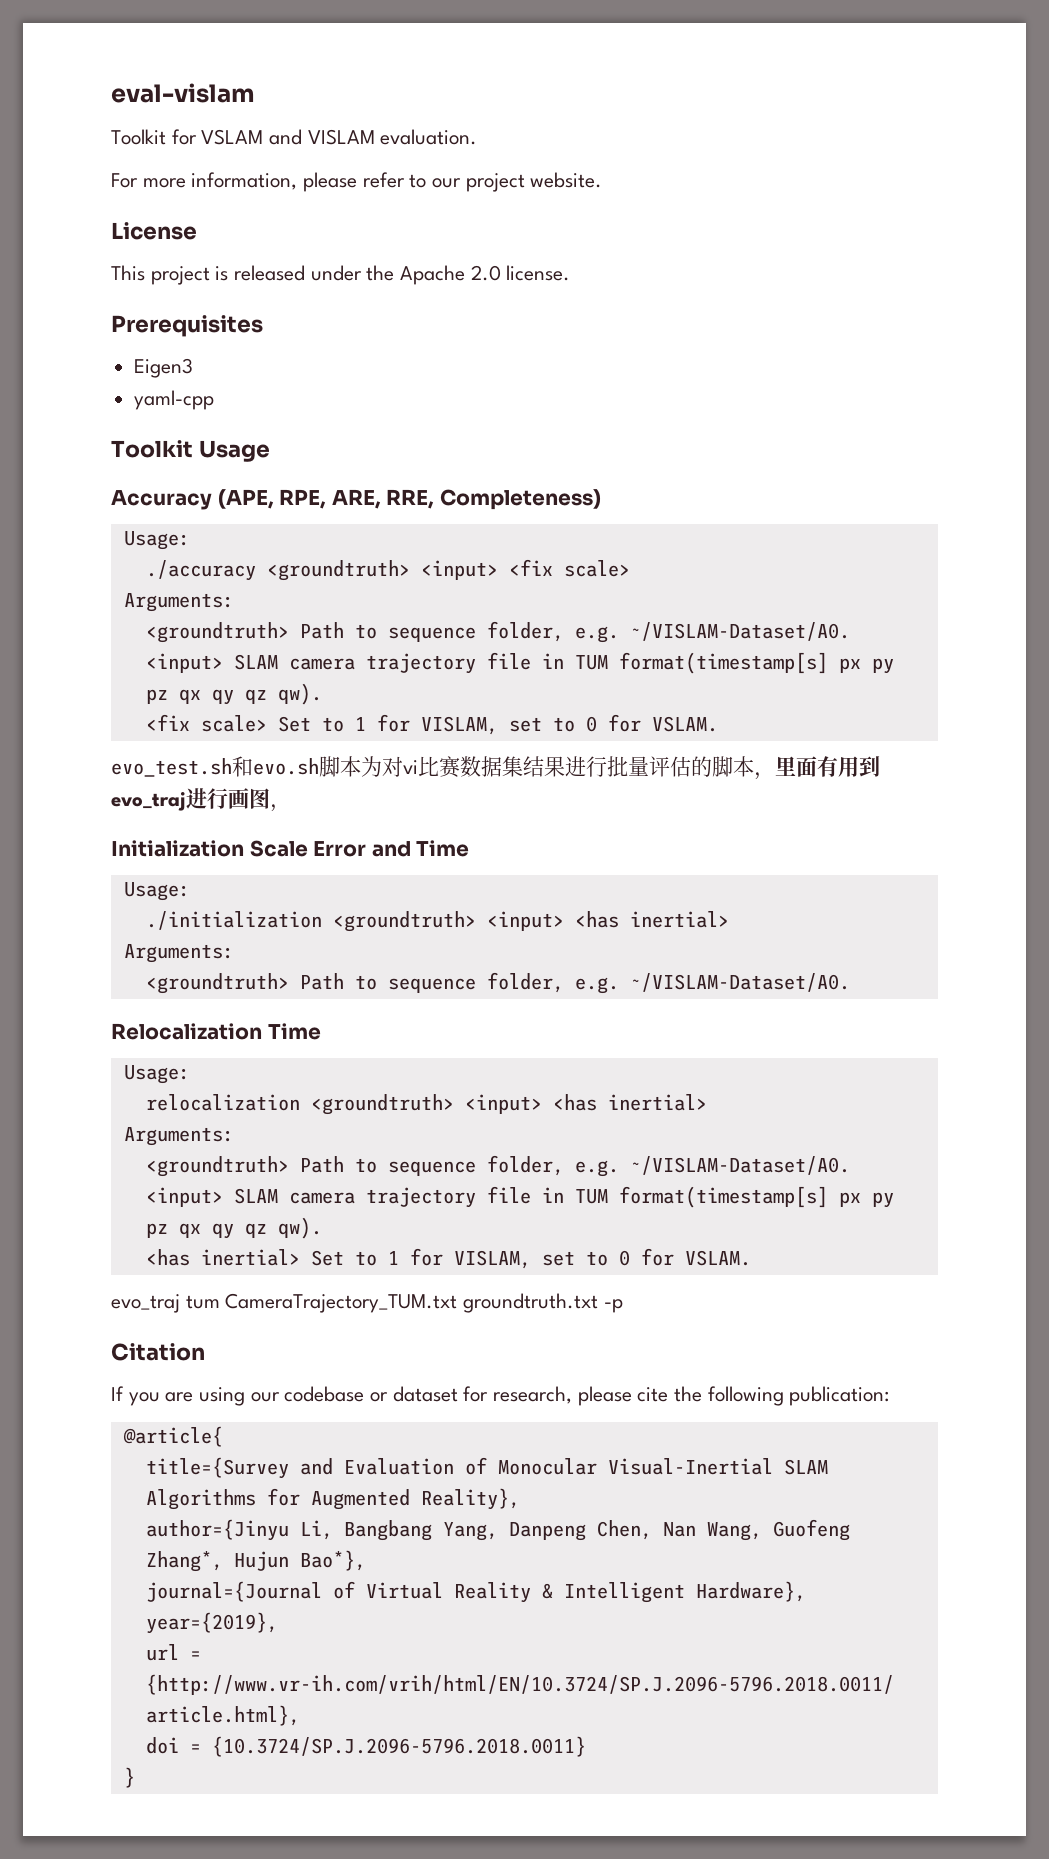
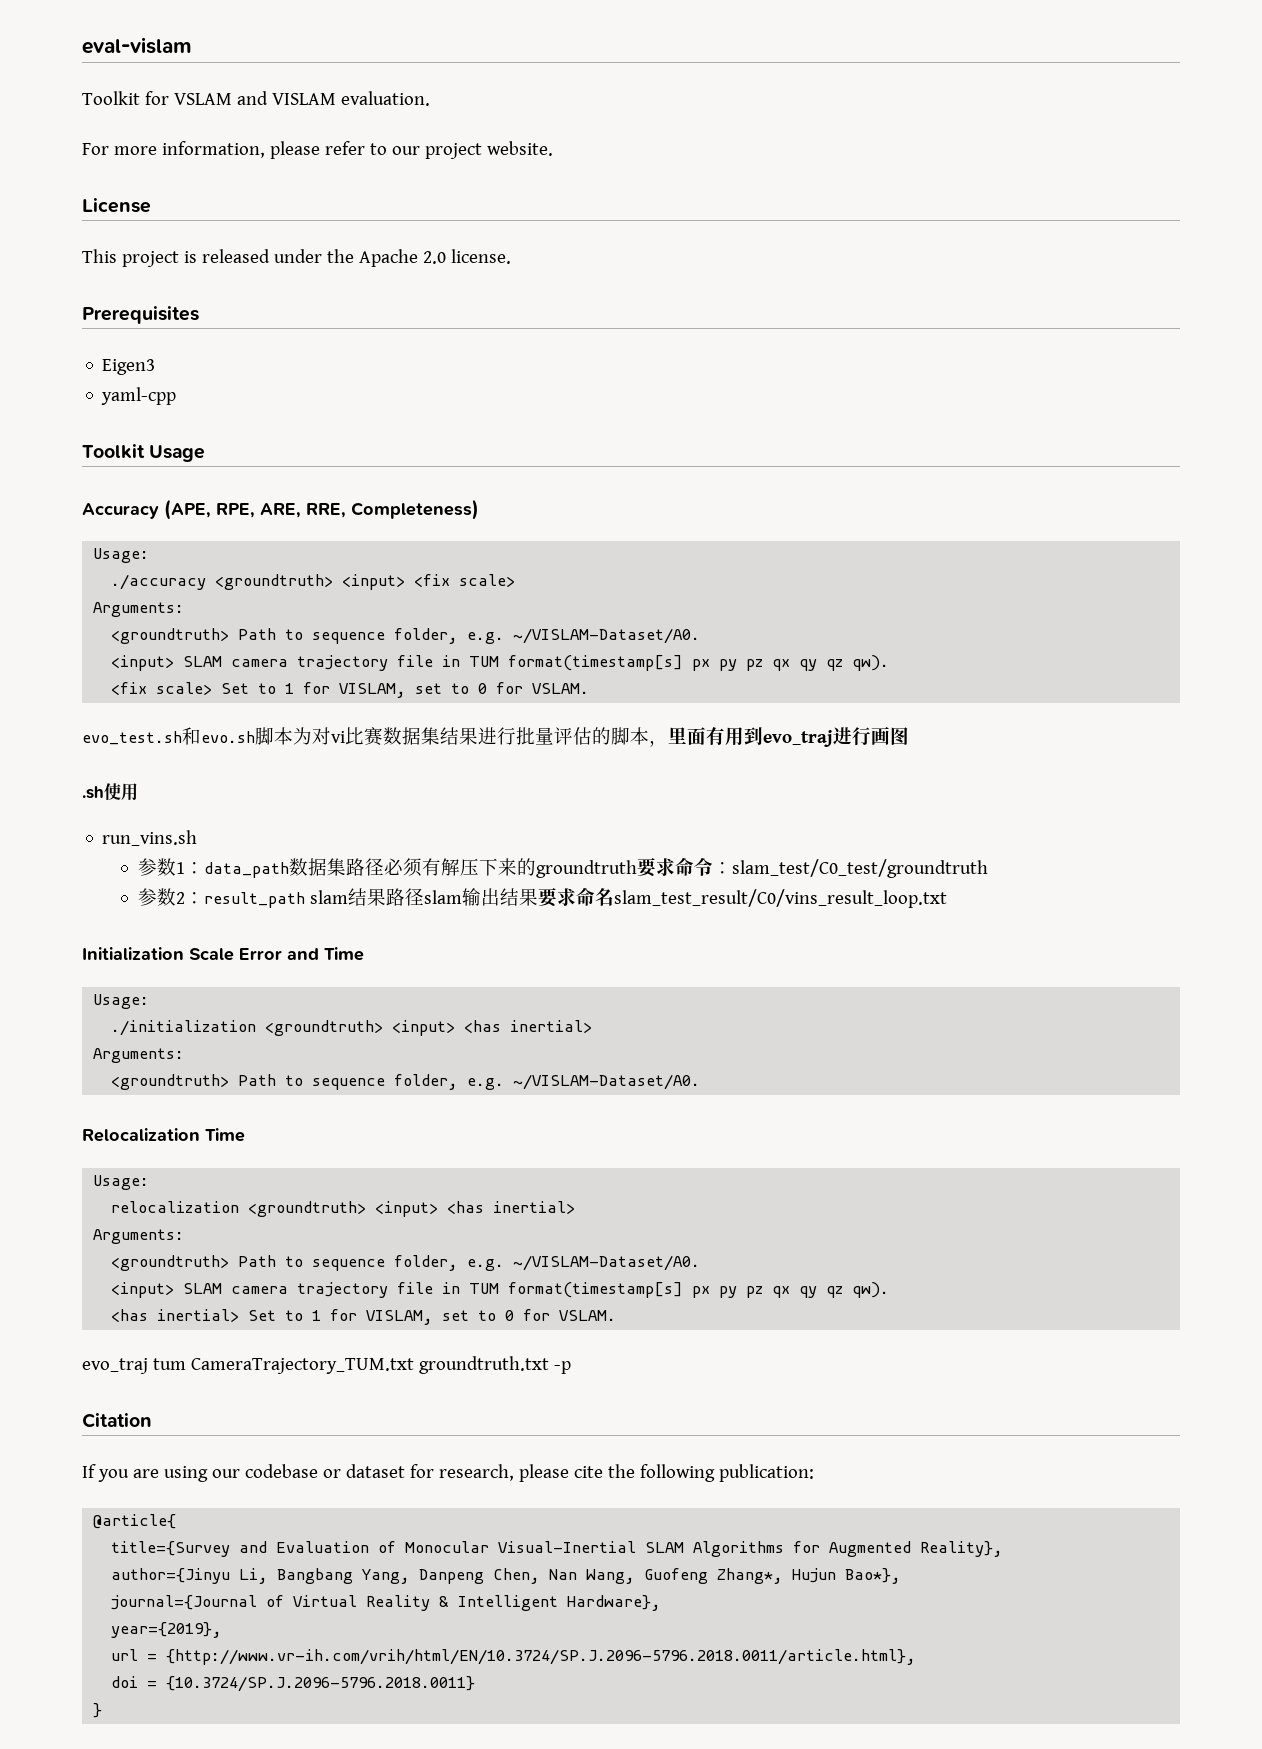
[270,804,291,812] ， -> [82,783,138,801] [102,830,198,846] [137,857,988,878] [137,887,947,908] // .sh使用 // run_vins.sh // 参数1：data_path数据集路径必须有解压下来的groundtruth要求命令：slam_test/C0_test/groundtruth // 参数2：result_path slam结果路径slam输出结果要求命名slam_test_result/C0/vins_result_loop.txt

